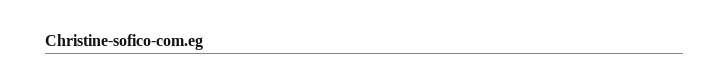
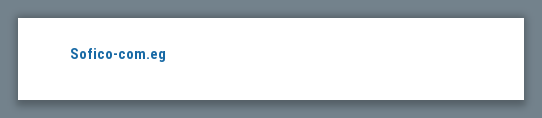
[45,34,203,50] Christine-sofico-com.eg -> [70,48,166,62] Sofico-com.eg

